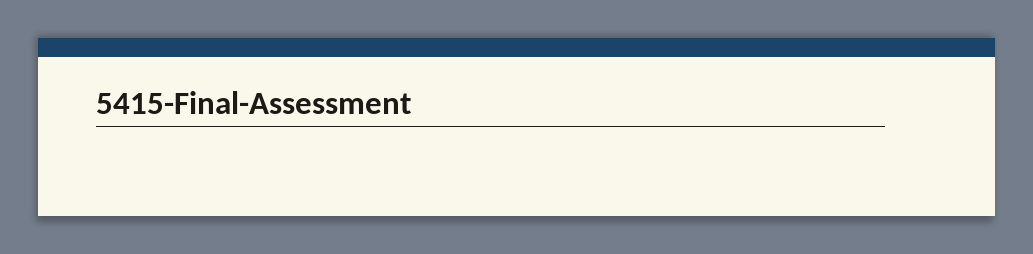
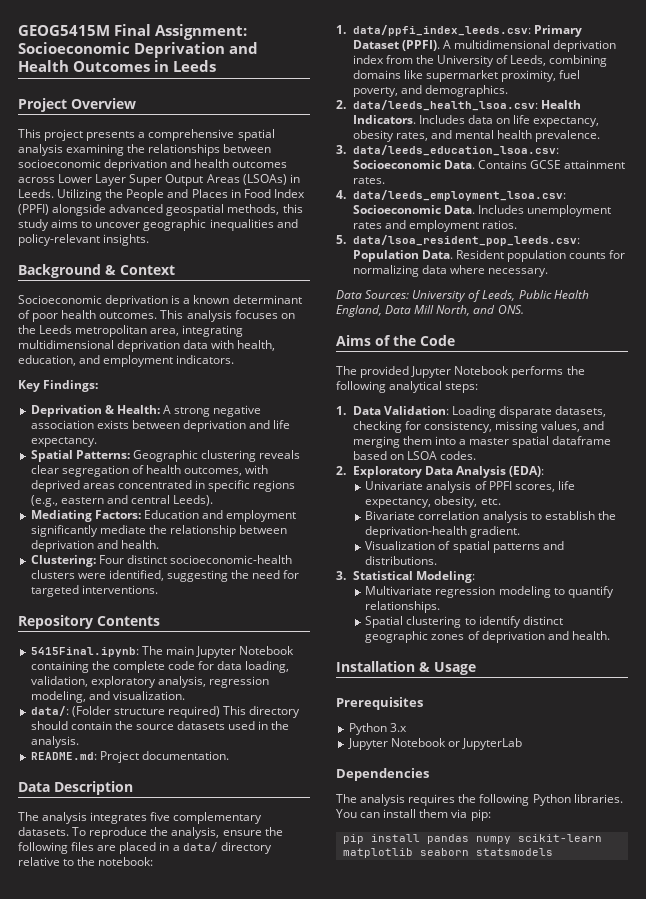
[96,91,411,114] 5415-Final-Assessment -> [18,24,247,40] [18,42,258,58] [18,60,216,72] [18,98,136,112] [18,129,275,141] [18,144,272,156] [18,159,288,171] [18,174,300,186] [18,189,305,201] [18,204,303,216] [18,219,298,231] [18,234,150,246] [18,264,175,278] [18,295,302,307] [18,310,295,322] [18,325,244,337] [18,340,276,352] [18,355,235,367] [18,380,99,392] [30,405,262,417] [30,420,291,432] [30,437,97,447] [30,450,301,462] [30,465,269,477] [30,480,296,492] [30,495,214,507] [30,510,297,522] [30,525,288,537] [30,540,159,552] [30,555,292,567] [30,570,300,582] [30,585,158,597] [18,615,160,629] [30,646,295,658] [30,661,290,673] [30,676,269,688] [30,691,185,703] [30,706,301,718] [30,721,290,730] [30,736,79,748] [30,751,229,763] [18,781,133,795] [18,812,263,824] [18,827,283,839] [18,842,272,854] [18,857,154,866] [336,25,582,37] [352,40,617,52] [352,55,608,67] [352,70,581,82] [352,85,508,97] [336,100,581,111] [352,115,600,127] [352,130,601,142] [336,145,559,156] [352,160,626,169] [352,177,385,184] [336,190,566,201] [352,205,612,217] [352,220,518,232] [336,235,580,246] [352,250,626,262] [352,265,549,277] [336,290,589,302] [336,305,524,317] [336,335,455,346] [336,366,585,378] [336,381,479,393] [336,406,607,418] [352,421,605,433] [352,436,612,448] [352,451,477,460] [336,466,545,478] [365,481,575,493] [365,496,501,508] [365,511,616,523] [365,526,521,538] [365,541,564,553] [365,556,438,565] [336,571,475,583] [365,586,614,598] [365,601,441,613] [365,616,563,628] [365,631,610,643] [336,661,476,675] [336,697,423,710] [348,723,407,735] [347,738,522,750] [336,768,429,781] [336,794,623,806] [336,809,491,821] [342,834,602,844] [342,848,553,858] GEOG5415M Final Assignment: Socioeconomic Deprivation and Health Outcomes in Leeds // Project Overview // This project presents a comprehensive spatial analysis examining the relationships between socioeconomic deprivation and health outcomes across Lower Layer Super Output Areas (LSOAs) in Leeds. Utilizing the People and Places in Food Index (PPFI) alongside advanced geospatial methods, this study aims to uncover geographic inequalities and policy-relevant insights. // Background & Context // Socioeconomic deprivation is a known determinant of poor health outcomes. This analysis focuses on the Leeds metropolitan area, integrating multidimensional deprivation data with health, education, and employment indicators. // Key Findings: // Deprivation & Health: A strong negative association exists between deprivation and life expectancy. // Spatial Patterns: Geographic clustering reveals clear segregation of health outcomes, with deprived areas concentrated in specific regions (e.g., eastern and central Leeds). // Mediating Factors: Education and employment significantly mediate the relationship between deprivation and health. // Clustering: Four distinct socioeconomic-health clusters were identified, suggesting the need for targeted interventions. // Repository Contents // 5415Final.ipynb: The main Jupyter Notebook containing the complete code for data loading, validation, exploratory analysis, regression modeling, and visualization. // data/: (Folder structure required) This directory should contain the source datasets used in the analysis. // README.md: Project documentation. // Data Description // The analysis integrates five complementary datasets. To reproduce the analysis, ensure the following files are placed in a data/ directory relative to the notebook: // 1. data/ppfi_index_leeds.csv: Primary Dataset (PPFI). A multidimensional deprivation index from the University of Leeds, combining domains like supermarket proximity, fuel poverty, and demographics. // 2. data/leeds_health_lsoa.csv: Health Indicators. Includes data on life expectancy, obesity rates, and mental health prevalence. // 3. data/leeds_education_lsoa.csv: Socioeconomic Data. Contains GCSE attainment rates. // 4. data/leeds_employment_lsoa.csv: Socioeconomic Data. Includes unemployment rates and employment ratios. // 5. data/lsoa_resident_pop_leeds.csv: Population Data. Resident population counts for normalizing data where necessary. // Data Sources: University of Leeds, Public Health England, Data Mill North, and ONS. // Aims of the Code // The provided Jupyter Notebook performs the following analytical steps: // 1. Data Validation: Loading disparate datasets, checking for consistency, missing values, and merging them into a master spatial dataframe based on LSOA codes. // 2. Exploratory Data Analysis (EDA): // Univariate analysis of PPFI scores, life expectancy, obesity, etc. // Bivariate correlation analysis to establish the deprivation-health gradient. // Visualization of spatial patterns and distributions. // 3. Statistical Modeling: // Multivariate regression modeling to quantify relationships. // Spatial clustering to identify distinct geographic zones of deprivation and health. // Installation & Usage // Prerequisites // Python 3.x // Jupyter Notebook or JupyterLab // Dependencies // The analysis requires the following Python libraries. You can install them via pip: // pip install pandas numpy scikit-learn matplotlib seaborn statsmodels

